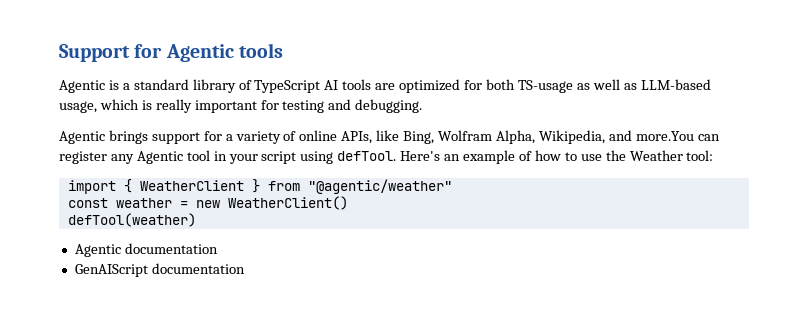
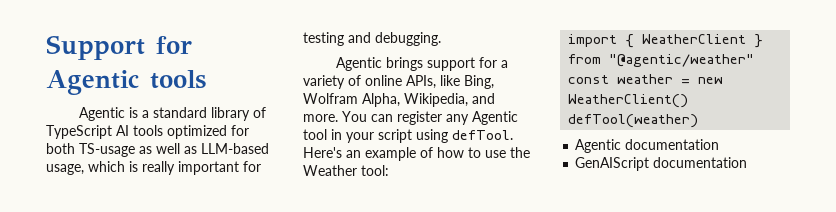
[375,83,396,90] are -> (163, 130) none
[635,131,694,141] more.You -> [303,111,367,122] more. You

